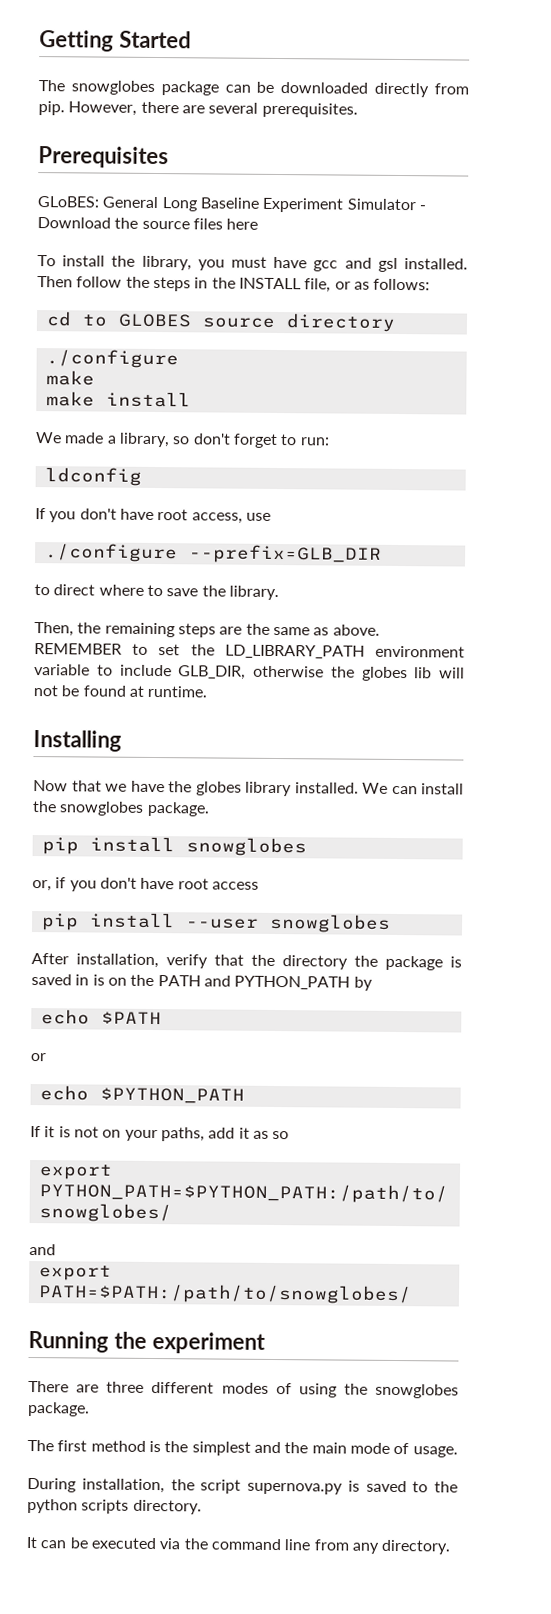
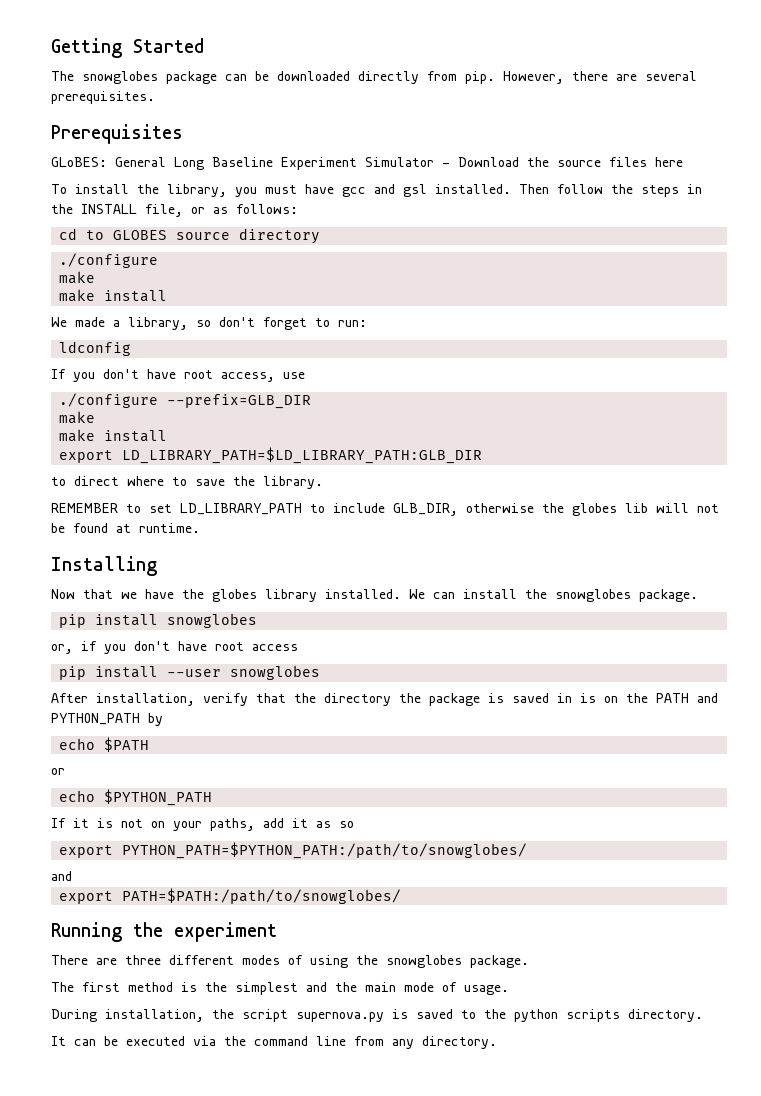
(382, 554) none -> [59,411,96,424] [59,429,168,442] [59,447,483,464] // make // make install // export LD_LIBRARY_PATH=$LD_LIBRARY_PATH:GLB_DIR
[34,622,380,638] [34,643,466,659] [34,664,90,676] Then, the remaining steps are the same as above. REMEMBER to set the LD_LIBRARY_PATH environment variable -> [51,503,302,515] REMEMBER to set LD_LIBRARY_PATH

